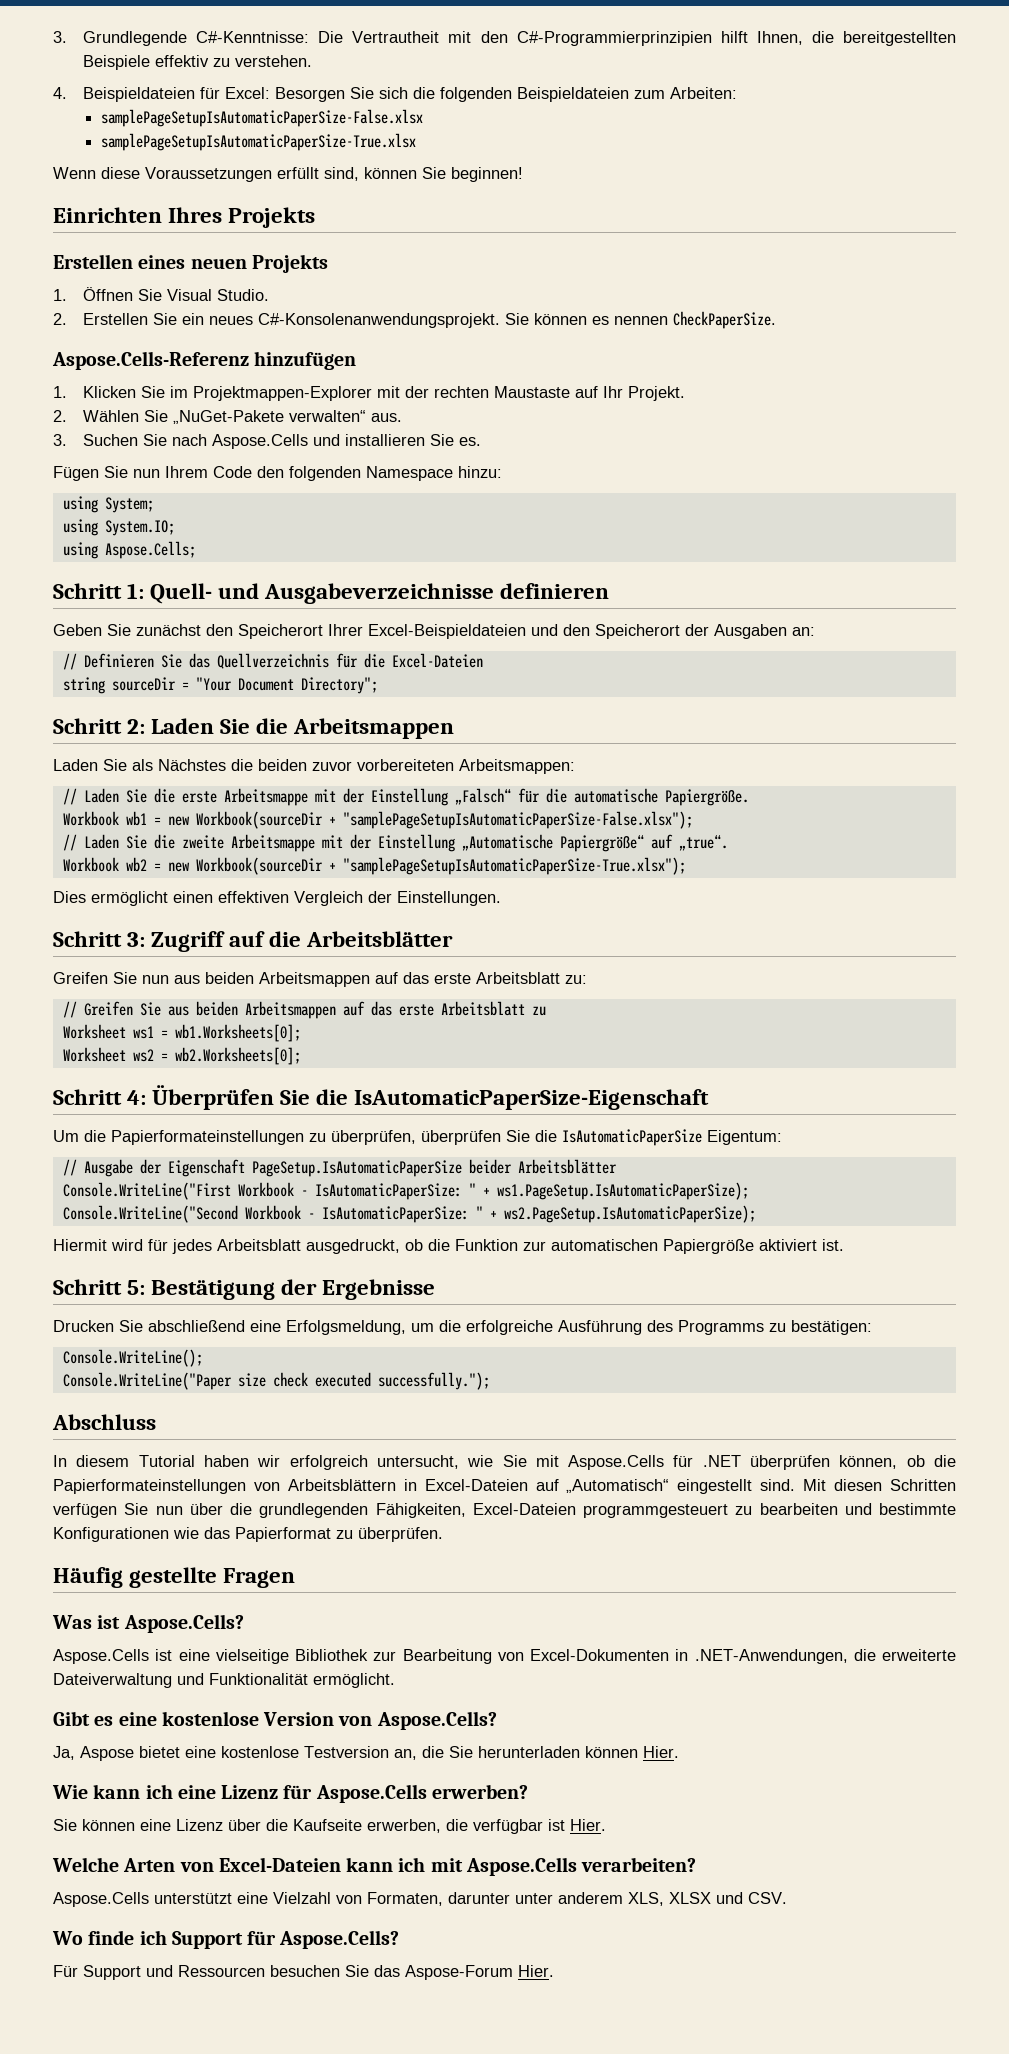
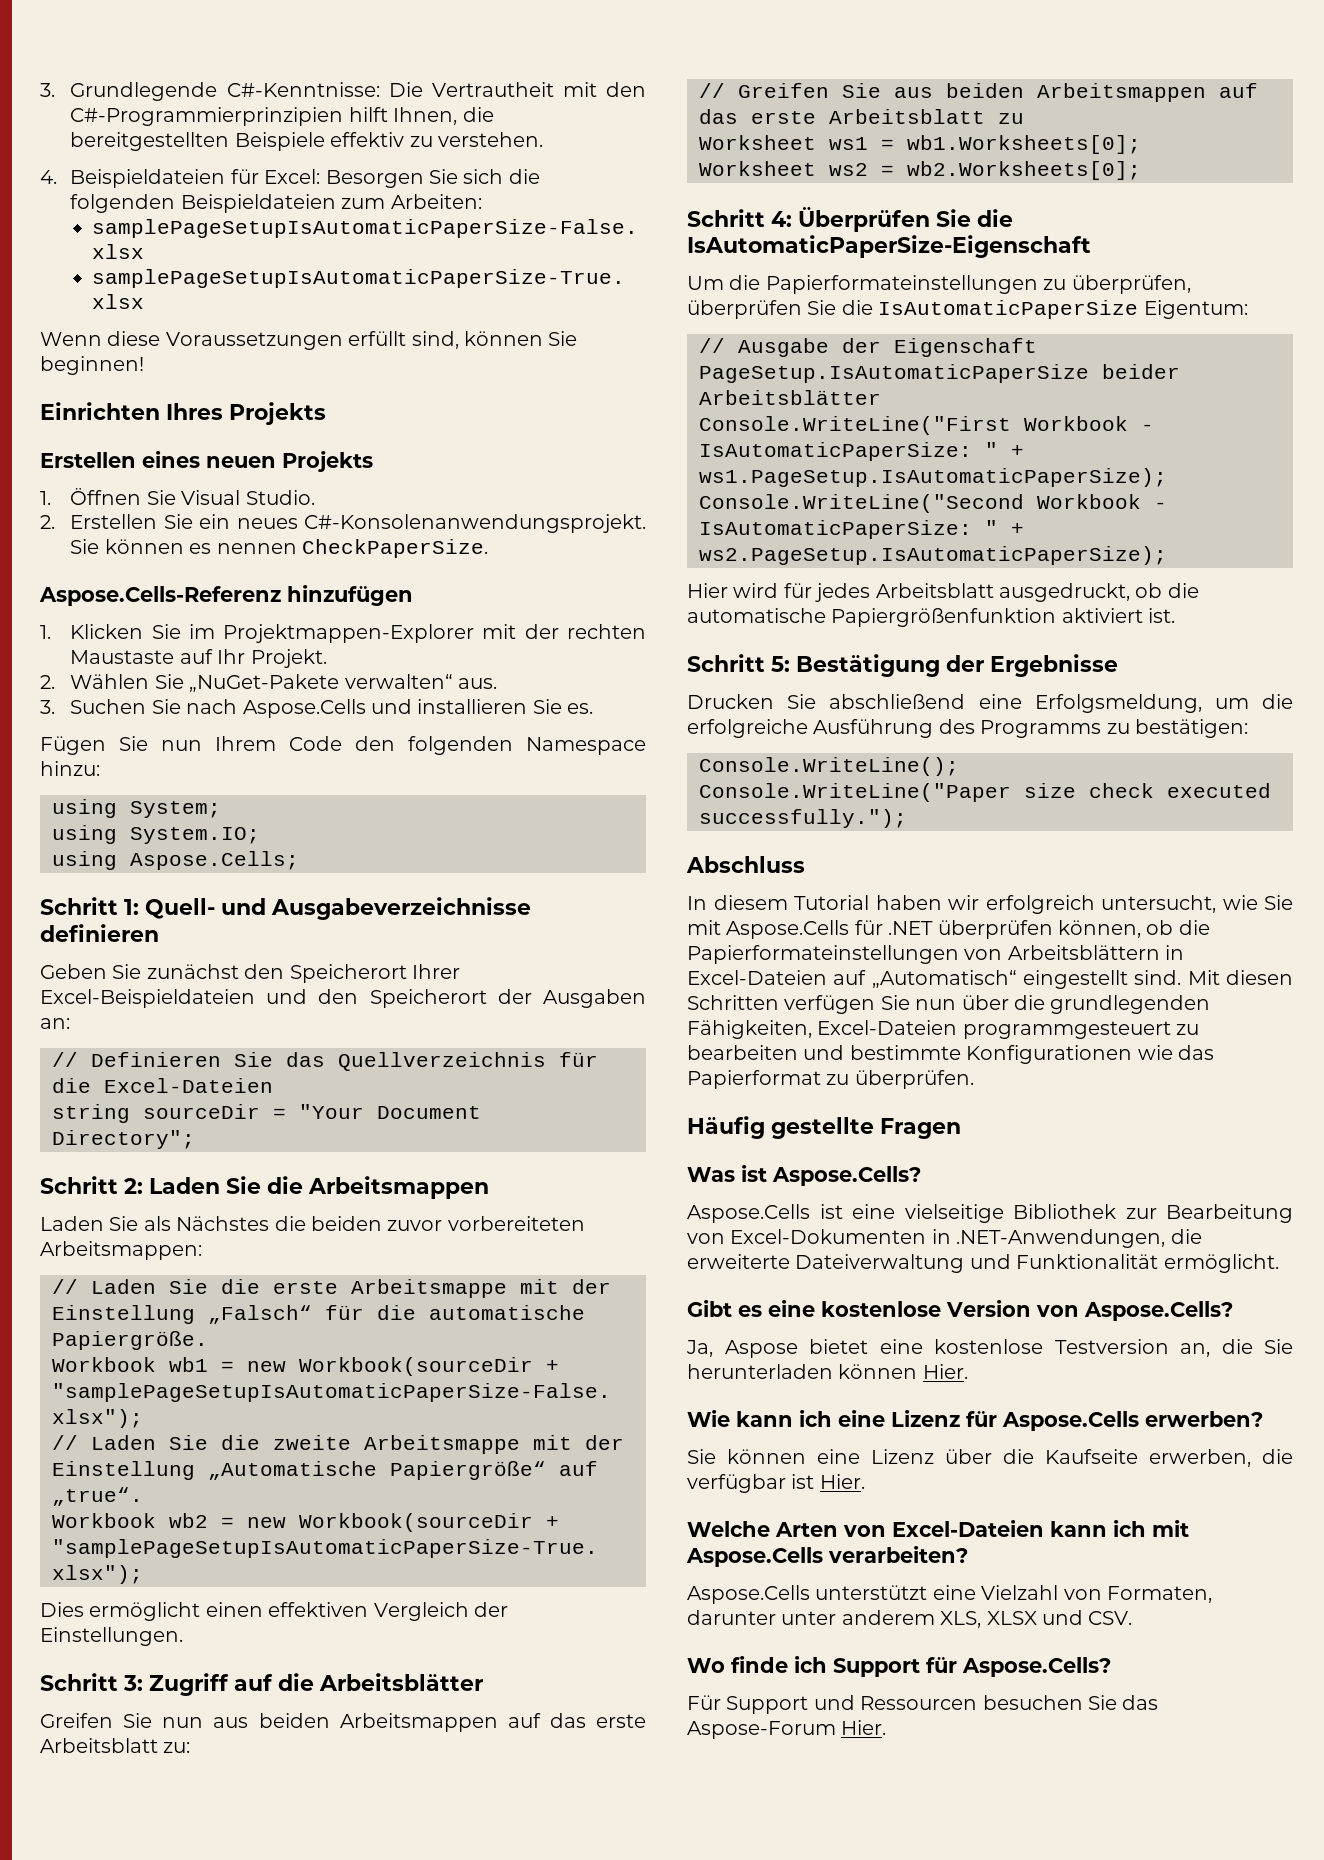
[53,1239,107,1251] Hiermit -> [687,583,728,598] Hier
[455,1239,754,1254] Funktion zur automatischen Papiergröße -> [687,608,1057,627] automatische Papiergrößenfunktion

